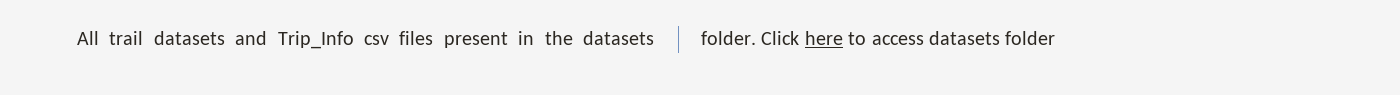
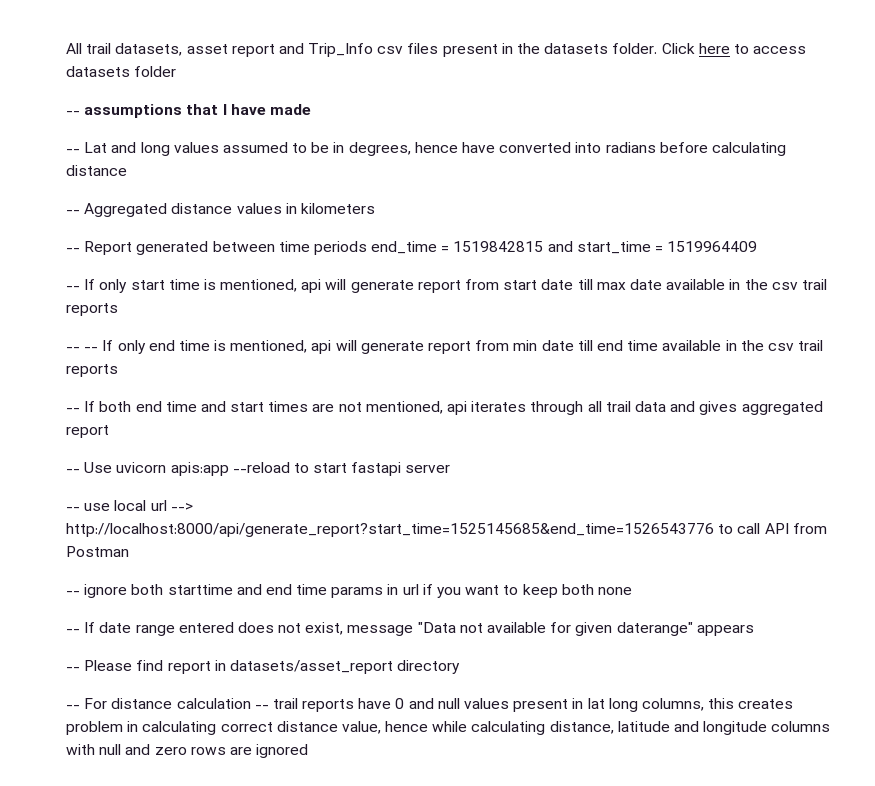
[153,31,225,45] datasets -> [115,43,275,57] datasets, asset report
(1056, 38) none -> [66,104,311,118] [66,142,786,156] [66,165,127,176] [66,203,375,217] [66,241,758,255] [66,279,827,293] [66,303,118,316] [66,340,824,354] [66,364,118,377] [66,401,823,415] [66,425,109,438] [66,462,451,476] [66,500,193,511] [66,523,827,537] [66,546,129,557] [66,584,632,598] [66,622,754,636] [66,660,461,674] [66,698,794,712] [66,721,831,735] [66,744,309,758] // -- assumptions that I have made // -- Lat and long values assumed to be in degrees, hence have converted into radians before calculating distance // -- Aggregated distance values in kilometers // -- Report generated between time periods end_time = 1519842815 and start_time = 1519964409 // -- If only start time is mentioned, api will generate report from start date till max date available in the csv trail reports // -- -- If only end time is mentioned, api will generate report from min date till end time available in the csv trail reports // -- If both end time and start times are not mentioned, api iterates through all trail data and gives aggregated report // -- Use uvicorn apis:app --reload to start fastapi server // -- use local url --> http://localhost:8000/api/generate_report?start_time=1525145685&end_time=1526543776 to call API from Postman // -- ignore both starttime and end time params in url if you want to keep both none // -- If date range entered does not exist, message "Data not available for given daterange" appears // -- Please find report in datasets/asset_report directory // -- For distance calculation -- trail reports have 0 and null values present in lat long columns, this creates problem in calculating correct distance value, hence while calculating distance, latitude and longitude columns with null and zero rows are ignored

